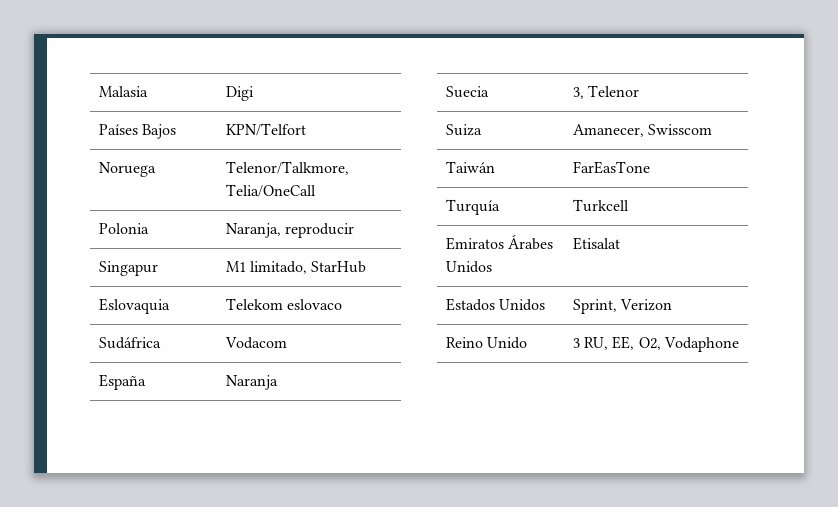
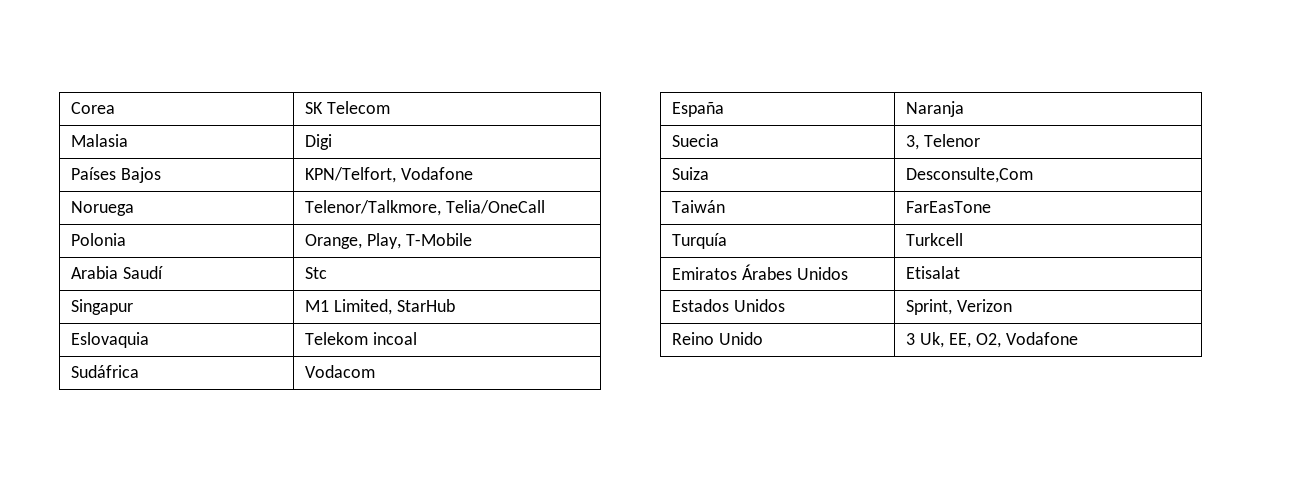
(98, 91) none -> [71,102,116,114] [305,101,391,114] Corea | SK Telecom //
[225,123,306,136] KPN/Telfort -> [305,167,474,183] KPN/Telfort, Vodafone
[225,223,355,238] Naranja, reproducir -> [305,233,472,249] [71,266,164,279] [305,267,328,279] Orange, Play, T-Mobile // Arabia Saudí | Stc
[250,261,308,274] limitado, -> [334,299,393,315] Limited,
[287,299,343,310] eslovaco -> [373,332,418,345] incoal
[572,124,713,137] Amanecer, Swisscom -> [906,167,1034,183] Desconsulte,Com
[584,337,609,350] RU, -> [920,332,945,348] Uk,
[664,337,740,352] Vodaphone -> [1005,332,1078,345] Vodafone

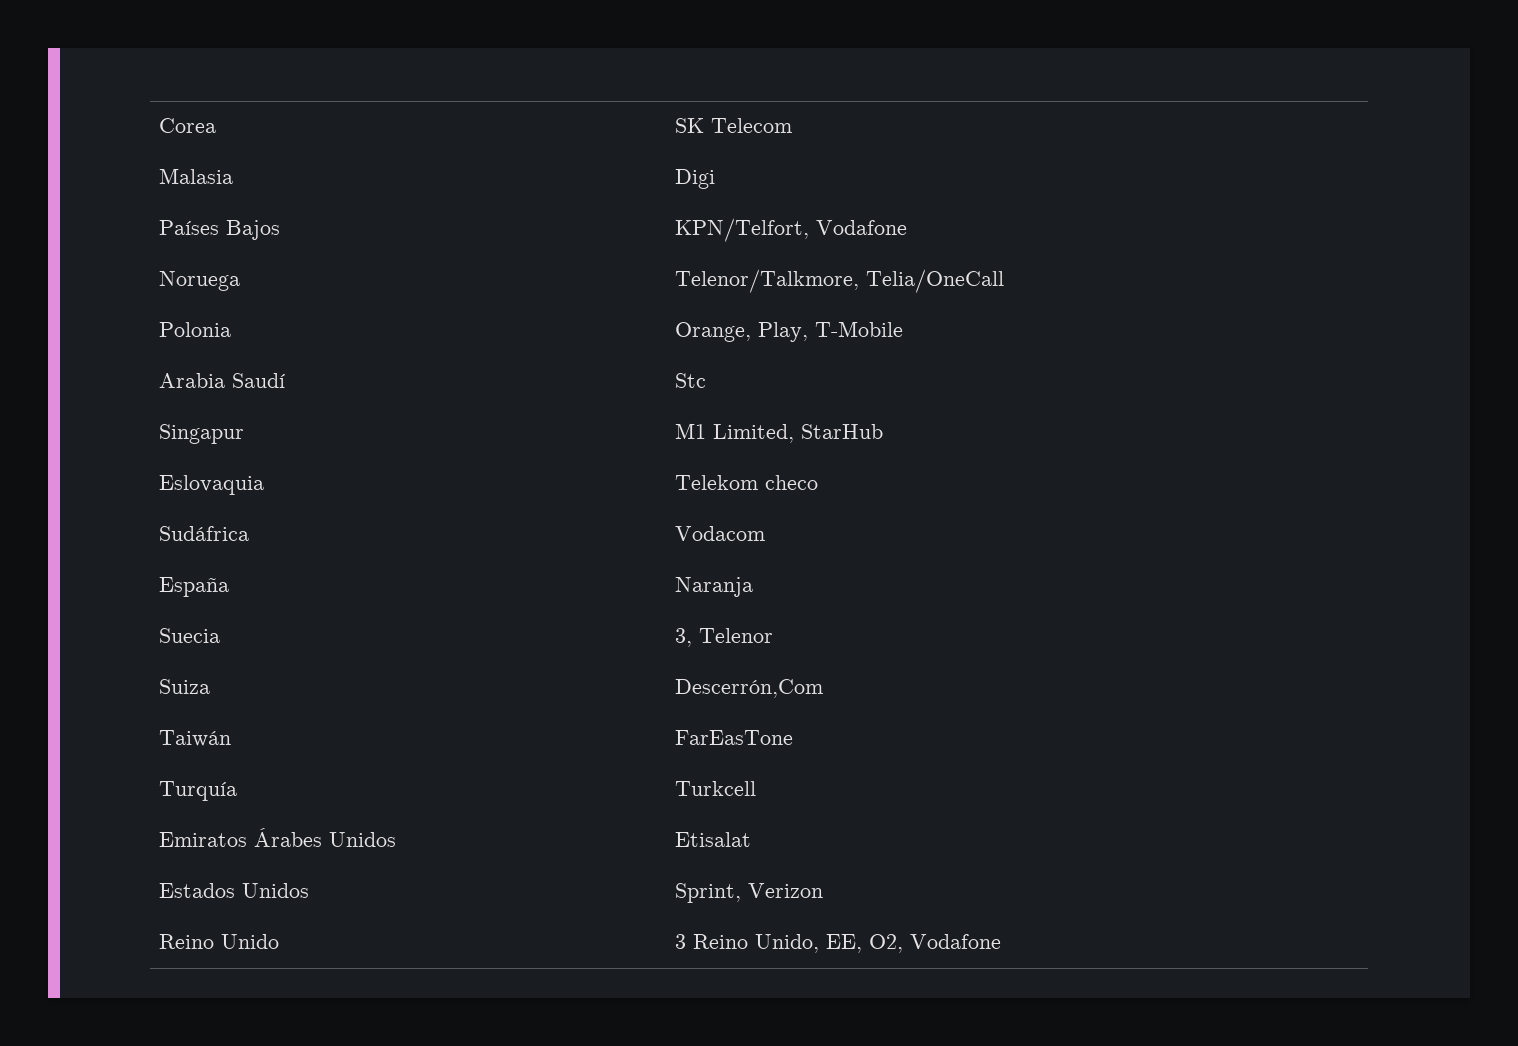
[373,332,418,345] incoal -> [765,475,819,490] checo
[906,167,1034,183] Desconsulte,Com -> [675,679,824,698] Descerrón,Com
[920,332,945,348] Uk, -> [693,934,820,953] Reino Unido,

